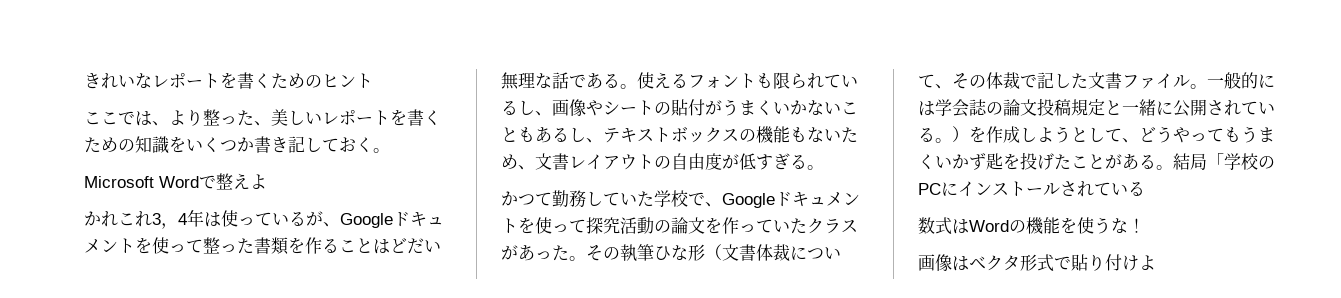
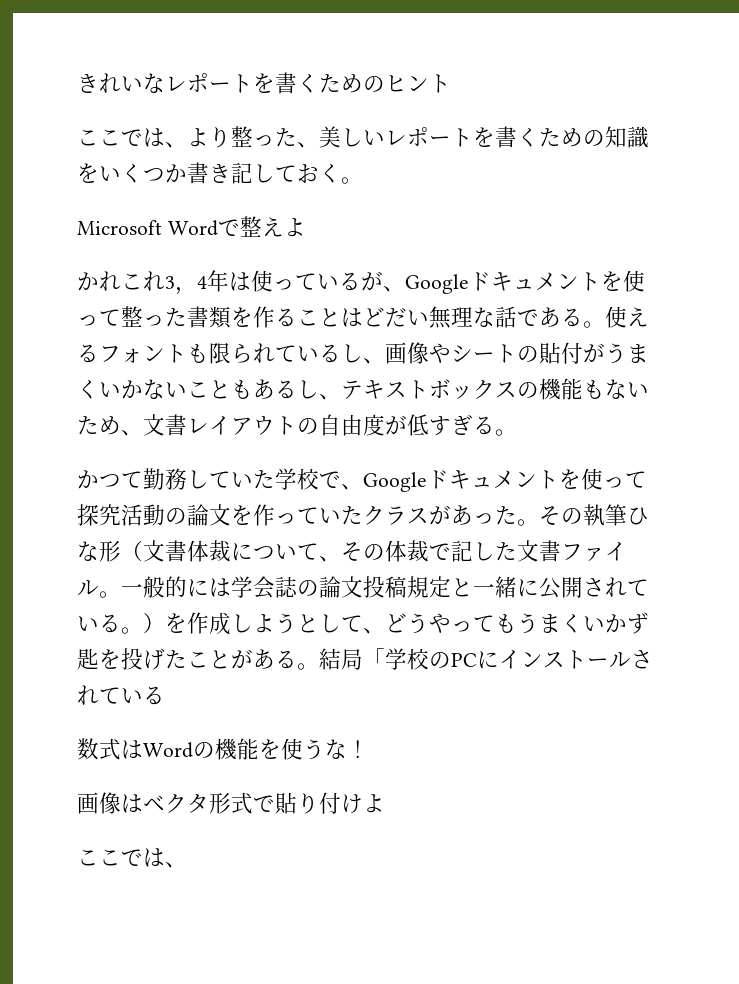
(1156, 262) none -> [77,848,187,868] // ここでは、

